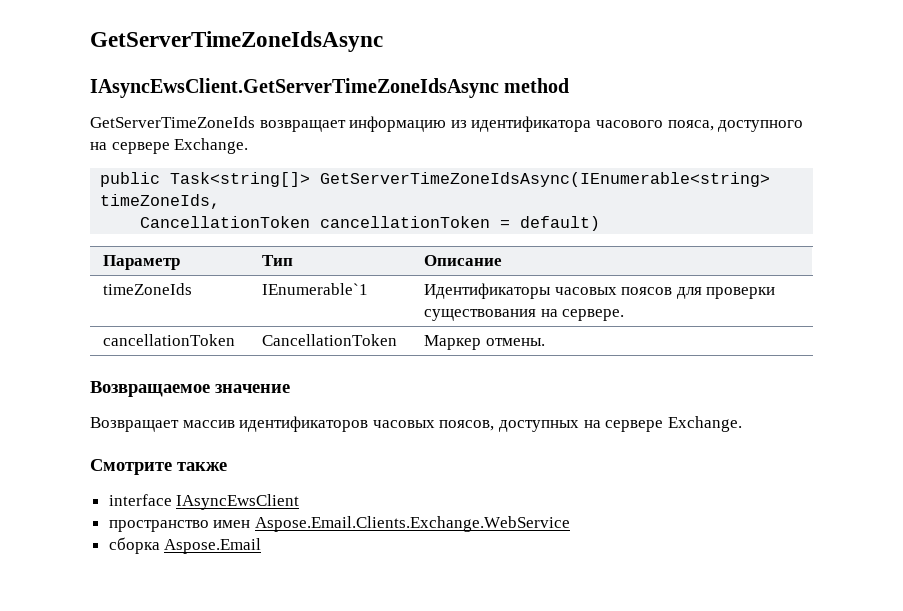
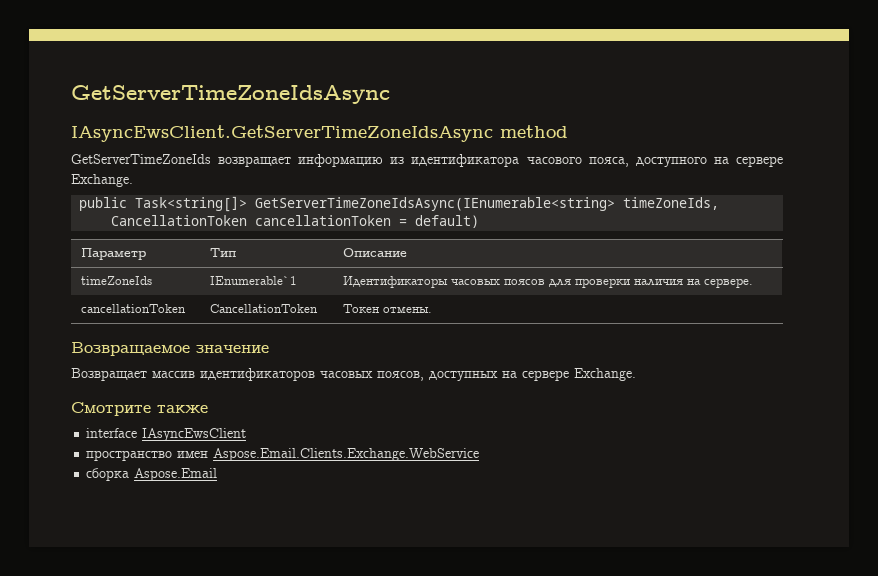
[424,309,537,321] существования -> [634,279,684,286] наличия
[424,335,482,350] Маркер -> [343,304,380,313] Токен

